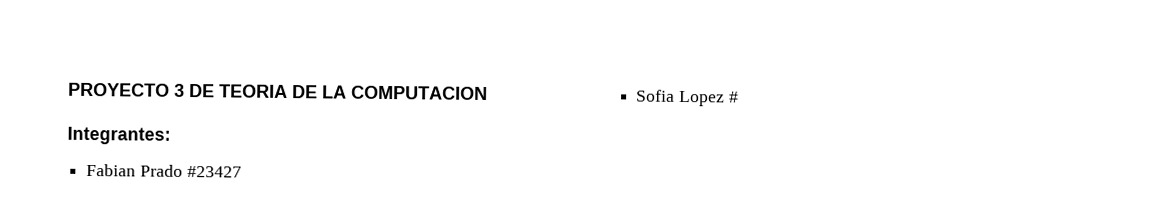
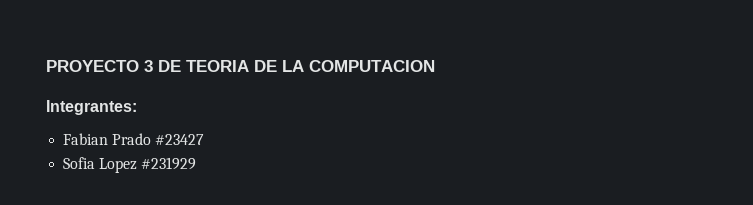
[728,91,739,103] # -> [141,157,197,170] #231929

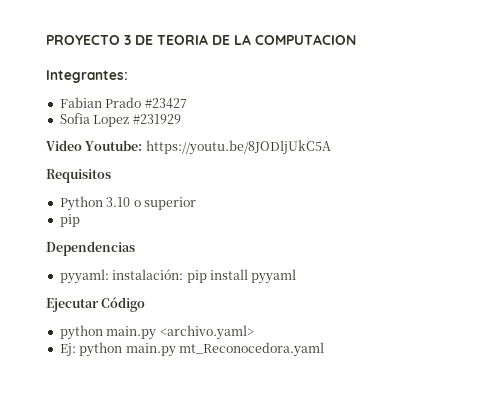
(197, 163) none -> [46,140,331,155] [46,169,111,183] [59,196,196,211] [59,214,80,227] [46,241,135,256] [59,269,297,284] [46,297,146,312] [59,325,254,340] [59,342,324,357] // Video Youtube: https://youtu.be/8JODljUkC5A // Requisitos // Python 3.10 o superior // pip // Dependencias // pyyaml: instalación: pip install pyyaml // Ejecutar Código // python main.py <archivo.yaml> // Ej: python main.py mt_Reconocedora.yaml

